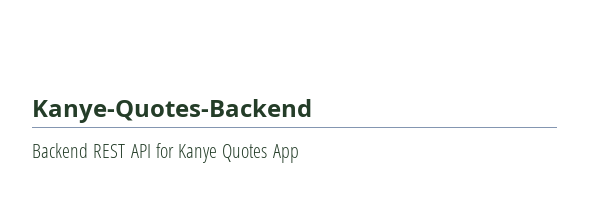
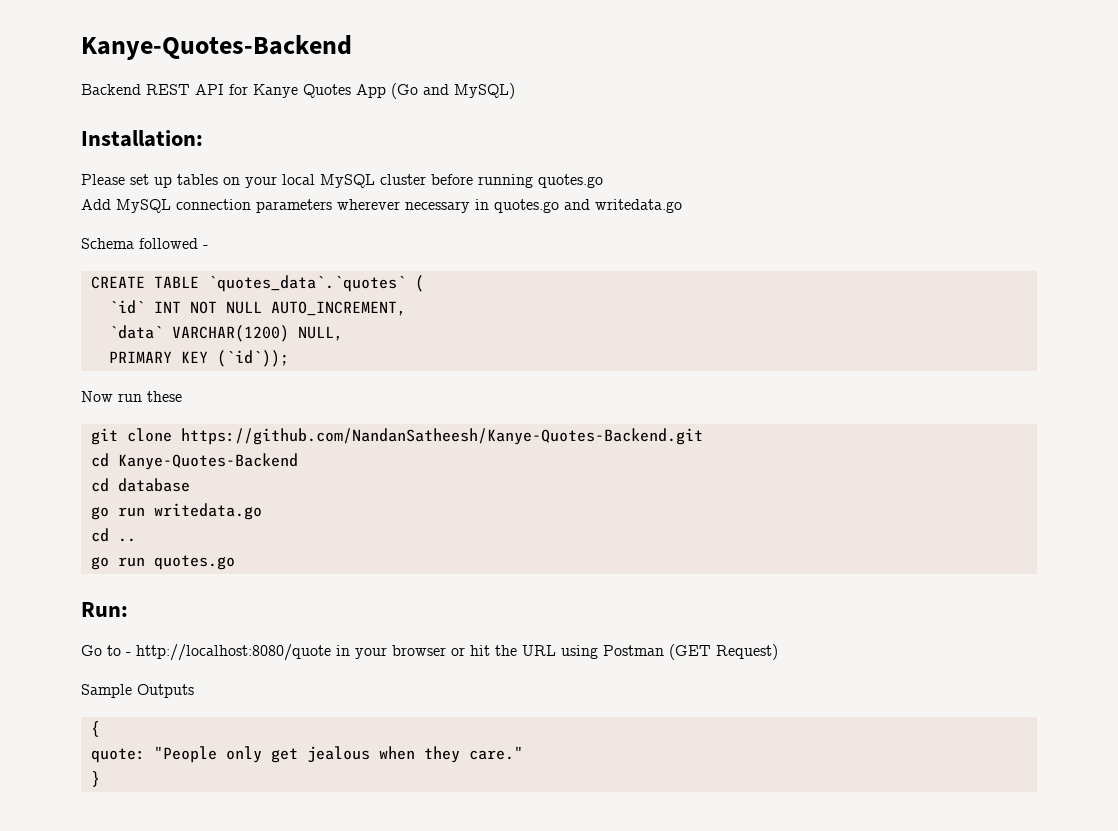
(299, 153) none -> [391,83,515,99] [81,130,203,147] [81,174,603,188] [81,199,682,213] [81,238,208,249] [90,275,424,292] [108,300,406,316] [108,325,343,342] [108,350,289,367] [81,391,182,402] [90,428,703,445] [90,453,298,470] [90,478,190,492] [90,503,262,520] [90,528,136,542] [90,555,235,570] [81,602,128,617] [81,644,778,661] [81,684,194,698] [90,721,100,737] [90,746,523,763] [90,771,100,787] (Go and MySQL) // Installation: // Please set up tables on your local MySQL cluster before running quotes.go // Add MySQL connection parameters wherever necessary in quotes.go and writedata.go // Schema followed - // CREATE TABLE `quotes_data`.`quotes` ( // `id` INT NOT NULL AUTO_INCREMENT, // `data` VARCHAR(1200) NULL, // PRIMARY KEY (`id`)); // Now run these // git clone https://github.com/NandanSatheesh/Kanye-Quotes-Backend.git // cd Kanye-Quotes-Backend // cd database // go run writedata.go // cd .. // go run quotes.go // Run: // Go to - http://localhost:8080/quote in your browser or hit the URL using Postman (GET Request) // Sample Outputs // { // quote: "People only get jealous when they care." // }

